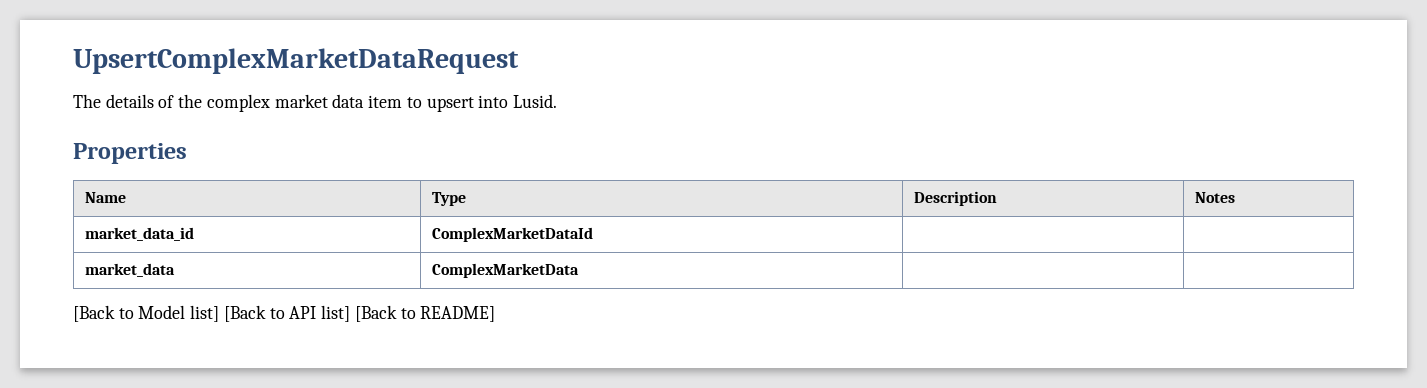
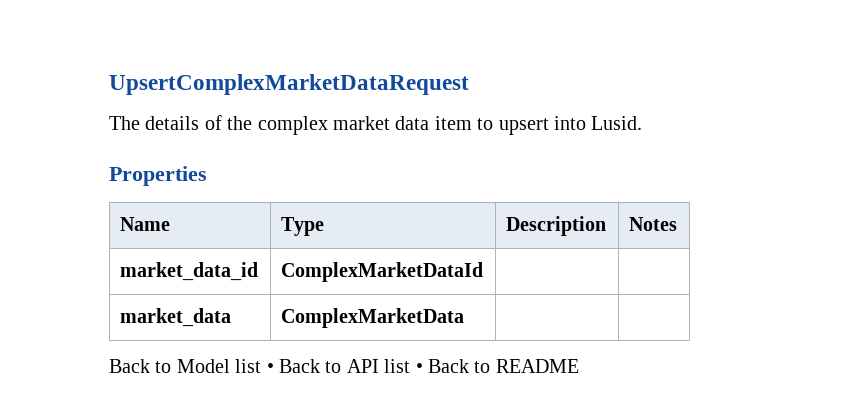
[73,305,115,322] [Back -> [109,359,150,373] Back
[190,305,496,322] list] [Back to API list] [Back to README] -> [235,359,579,373] list • Back to API list • Back to README

